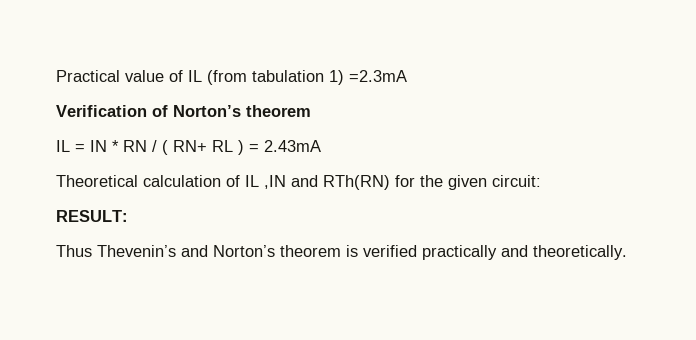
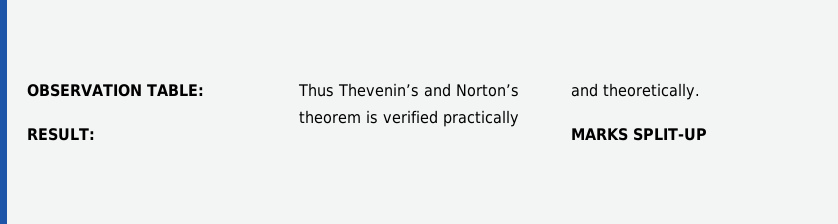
[56,70,407,85] [56,105,311,117] [56,140,321,155] [56,175,541,190] Practical value of IL (from tabulation 1) =2.3mA // Verification of Norton’s theorem // IL = IN * RN / ( RN+ RL ) = 2.43mA // Theoretical calculation of IL ,IN and RTh(RN) for the given circuit: -> [27,84,204,97] OBSERVATION TABLE:
(627, 252) none -> [571,128,707,141] // MARKS SPLIT-UP

